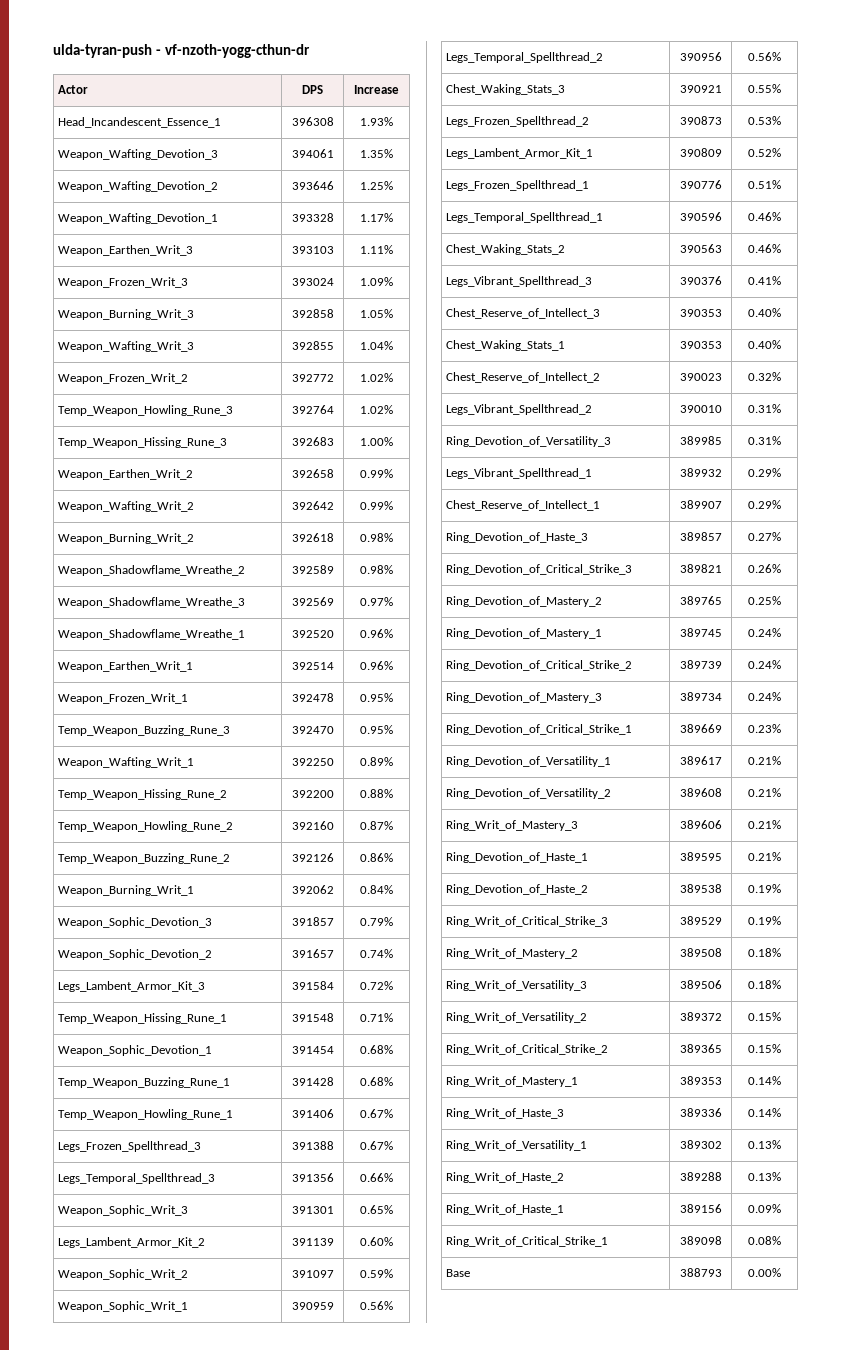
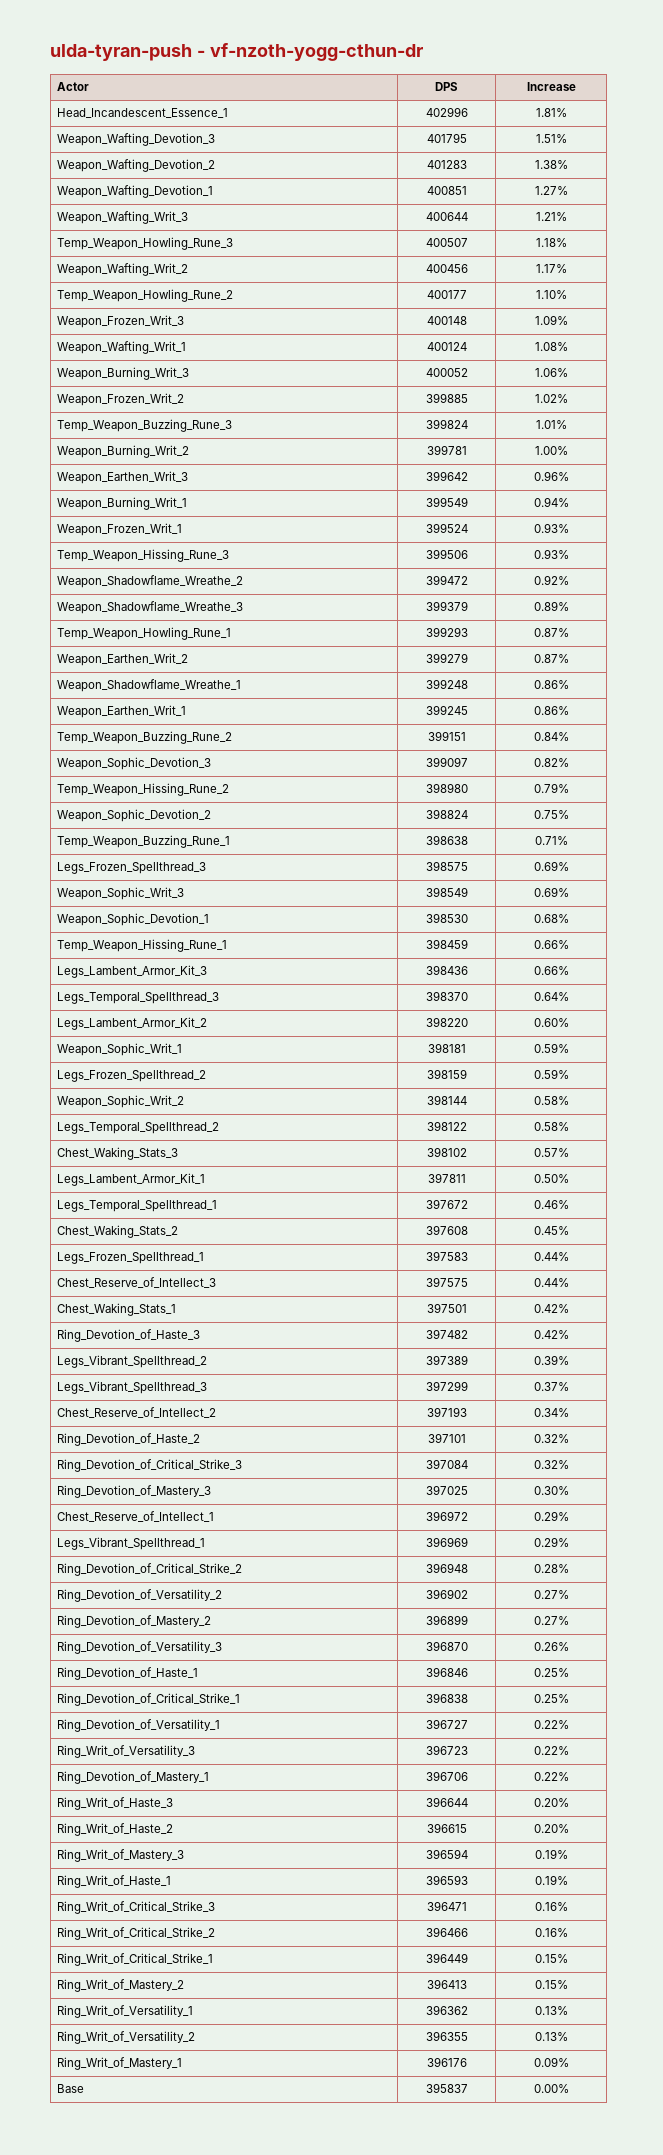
[291,117,334,126] [360,117,393,126] 396308 | 1.93% -> [425,107,468,117] [535,108,567,117] 402996 | 1.81%
[291,149,334,158] [360,149,393,158] 394061 | 1.35% -> [426,133,467,143] [535,134,567,143] 401795 | 1.51%
[291,181,334,190] [360,181,393,190] 393646 | 1.25% -> [426,160,467,169] [534,160,568,169] 401283 | 1.38%
[291,213,334,222] [360,213,393,222] [58,245,194,256] [291,246,334,254] [360,245,393,254] 393328 | 1.17% // Weapon_Earthen_Writ_3 | 393103 | 1.11% -> [426,186,467,195] [534,186,568,195] [56,211,188,224] [425,212,468,221] [535,212,567,221] [56,237,233,250] [425,238,468,247] [535,238,567,247] [56,263,188,276] [425,264,468,273] [535,264,567,273] [56,289,233,302] [426,290,467,299] [535,290,567,299] 400851 | 1.27% // Weapon_Wafting_Writ_3 | 400644 | 1.21% // Temp_Weapon_Howling_Rune_3 | 400507 | 1.18% // Weapon_Wafting_Writ_2 | 400456 | 1.17% // Temp_Weapon_Howling_Rune_2 | 400177 | 1.10%
[291,278,334,286] 393024 -> [426,316,467,325] 400148
[58,309,195,320] [291,309,334,318] [360,309,393,318] [58,341,195,352] [291,341,334,350] [360,341,393,350] Weapon_Burning_Writ_3 | 392858 | 1.05% // Weapon_Wafting_Writ_3 | 392855 | 1.04% -> [56,341,186,354] [426,342,467,351] [534,342,568,351] [56,367,189,380] [425,368,468,377] [534,368,568,377] Weapon_Wafting_Writ_1 | 400124 | 1.08% // Weapon_Burning_Writ_3 | 400052 | 1.06%
[291,374,334,382] [360,373,393,382] [58,405,234,416] [291,405,334,414] [360,405,393,414] [58,437,228,448] [291,437,334,446] [360,437,393,446] [58,469,194,480] [291,469,334,478] [360,469,393,478] [58,501,195,512] [291,501,334,510] [360,501,393,510] [58,533,195,544] [291,533,334,542] [360,533,393,542] [58,565,246,576] [291,565,334,574] [360,565,393,574] [58,597,246,608] [291,597,334,606] [360,597,393,606] 392772 | 1.02% // Temp_Weapon_Howling_Rune_3 | 392764 | 1.02% // Temp_Weapon_Hissing_Rune_3 | 392683 | 1.00% // Weapon_Earthen_Writ_2 | 392658 | 0.99% // Weapon_Wafting_Writ_2 | 392642 | 0.99% // Weapon_Burning_Writ_2 | 392618 | 0.98% // Weapon_Shadowflame_Wreathe_2 | 392589 | 0.98% // Weapon_Shadowflame_Wreathe_3 | 392569 | 0.97% -> [425,393,468,403] [534,394,568,403] [56,419,232,432] [425,419,468,429] [535,420,567,429] [56,445,189,458] [426,445,467,455] [534,446,568,455] [56,471,188,484] [425,471,468,481] [533,471,569,481] [56,497,187,510] [425,497,468,507] [533,497,569,507] [56,523,182,536] [425,523,468,533] [533,523,569,533] [56,549,229,562] [425,549,468,559] [533,549,569,559] [56,575,243,588] [425,575,468,585] [533,575,569,585] [56,601,243,614] [425,601,468,611] [533,601,569,611] [56,627,231,640] [425,627,468,637] [533,628,569,637] [56,653,188,666] [425,653,468,663] [533,654,569,663] 399885 | 1.02% // Temp_Weapon_Buzzing_Rune_3 | 399824 | 1.01% // Weapon_Burning_Writ_2 | 399781 | 1.00% // Weapon_Earthen_Writ_3 | 399642 | 0.96% // Weapon_Burning_Writ_1 | 399549 | 0.94% // Weapon_Frozen_Writ_1 | 399524 | 0.93% // Temp_Weapon_Hissing_Rune_3 | 399506 | 0.93% // Weapon_Shadowflame_Wreathe_2 | 399472 | 0.92% // Weapon_Shadowflame_Wreathe_3 | 399379 | 0.89% // Temp_Weapon_Howling_Rune_1 | 399293 | 0.87% // Weapon_Earthen_Writ_2 | 399279 | 0.87%
[291,630,334,638] [360,629,393,638] 392520 | 0.96% -> [425,679,468,689] [533,680,569,689] 399248 | 0.86%
[291,662,334,670] [360,661,393,670] [58,693,189,704] [291,693,334,702] [360,693,393,702] [58,725,231,736] [291,726,334,734] [360,725,393,734] [58,757,195,768] [291,758,334,766] [360,757,393,766] [58,789,228,800] [291,790,334,798] [360,789,393,798] [58,821,234,832] [291,821,334,830] [360,821,393,830] [58,853,231,864] [291,853,334,862] [360,853,393,862] [58,885,195,896] [291,885,334,894] [360,885,393,894] [58,917,213,928] [291,917,334,926] [360,917,393,926] [58,949,213,960] [291,949,334,958] [360,949,393,958] [58,981,206,992] [291,981,334,990] [360,981,393,990] [58,1013,228,1024] [291,1013,334,1022] [360,1013,393,1022] [58,1045,213,1056] [291,1046,334,1054] [360,1045,393,1054] [58,1077,231,1088] [291,1077,334,1086] [360,1077,393,1086] [58,1109,234,1120] [291,1109,334,1118] [360,1109,393,1118] [58,1141,202,1152] [291,1141,334,1150] [360,1141,393,1150] [58,1173,216,1184] [291,1173,334,1182] [360,1173,393,1182] [58,1205,189,1216] [291,1206,334,1214] [360,1205,393,1214] 392514 | 0.96% // Weapon_Frozen_Writ_1 | 392478 | 0.95% // Temp_Weapon_Buzzing_Rune_3 | 392470 | 0.95% // Weapon_Wafting_Writ_1 | 392250 | 0.89% // Temp_Weapon_Hissing_Rune_2 | 392200 | 0.88% // Temp_Weapon_Howling_Rune_2 | 392160 | 0.87% // Temp_Weapon_Buzzing_Rune_2 | 392126 | 0.86% // Weapon_Burning_Writ_1 | 392062 | 0.84% // Weapon_Sophic_Devotion_3 | 391857 | 0.79% // Weapon_Sophic_Devotion_2 | 391657 | 0.74% // Legs_Lambent_Armor_Kit_3 | 391584 | 0.72% // Temp_Weapon_Hissing_Rune_1 | 391548 | 0.71% // Weapon_Sophic_Devotion_1 | 391454 | 0.68% // Temp_Weapon_Buzzing_Rune_1 | 391428 | 0.68% // Temp_Weapon_Howling_Rune_1 | 391406 | 0.67% // Legs_Frozen_Spellthread_3 | 391388 | 0.67% // Legs_Temporal_Spellthread_3 | 391356 | 0.66% // Weapon_Sophic_Writ_3 | 391301 | 0.65% -> [425,705,468,715] [533,706,569,715] [56,731,232,744] [427,731,466,741] [533,732,569,741] [56,757,211,770] [425,757,468,767] [533,758,569,767] [56,783,229,796] [425,783,468,793] [533,783,569,793] [56,809,211,822] [425,809,468,819] [533,810,569,819] [56,835,230,848] [425,835,468,845] [534,836,568,845] [56,862,206,874] [425,861,468,871] [533,861,569,871] [56,887,184,900] [425,887,468,897] [533,887,569,897] [56,913,209,926] [425,913,468,923] [533,914,569,923] [56,939,227,952] [425,939,468,949] [533,940,569,949] [56,965,207,978] [425,965,468,975] [533,966,569,975] [56,992,219,1004] [425,991,468,1001] [533,992,569,1001] 399245 | 0.86% // Temp_Weapon_Buzzing_Rune_2 | 399151 | 0.84% // Weapon_Sophic_Devotion_3 | 399097 | 0.82% // Temp_Weapon_Hissing_Rune_2 | 398980 | 0.79% // Weapon_Sophic_Devotion_2 | 398824 | 0.75% // Temp_Weapon_Buzzing_Rune_1 | 398638 | 0.71% // Legs_Frozen_Spellthread_3 | 398575 | 0.69% // Weapon_Sophic_Writ_3 | 398549 | 0.69% // Weapon_Sophic_Devotion_1 | 398530 | 0.68% // Temp_Weapon_Hissing_Rune_1 | 398459 | 0.66% // Legs_Lambent_Armor_Kit_3 | 398436 | 0.66% // Legs_Temporal_Spellthread_3 | 398370 | 0.64%
[291,1238,334,1246] 391139 -> [425,1017,468,1027] 398220
[58,1269,189,1280] [291,1270,334,1278] [360,1269,393,1278] [58,1301,189,1312] [291,1302,334,1310] [360,1301,393,1310] Weapon_Sophic_Writ_2 | 391097 | 0.59% // Weapon_Sophic_Writ_1 | 390959 | 0.56% -> [56,1043,182,1056] [427,1043,466,1053] [533,1043,569,1053] [56,1070,206,1082] [426,1069,467,1079] [533,1069,569,1079] [56,1095,184,1108] [426,1095,467,1105] [533,1096,569,1105] Weapon_Sophic_Writ_1 | 398181 | 0.59% // Legs_Frozen_Spellthread_2 | 398159 | 0.59% // Weapon_Sophic_Writ_2 | 398144 | 0.58%
[679,52,722,61] [748,52,781,61] 390956 | 0.56% -> [426,1121,467,1131] [533,1122,569,1131] 398122 | 0.58%
[679,85,722,93] [748,84,781,93] [446,116,590,127] [679,116,722,125] [748,116,781,125] [446,148,594,159] [679,148,722,157] [748,148,781,157] [446,180,590,191] [679,180,722,189] [748,180,781,189] 390921 | 0.55% // Legs_Frozen_Spellthread_2 | 390873 | 0.53% // Legs_Lambent_Armor_Kit_1 | 390809 | 0.52% // Legs_Frozen_Spellthread_1 | 390776 | 0.51% -> [426,1147,467,1157] [533,1148,569,1157] [56,1173,205,1186] [427,1173,466,1183] [533,1174,569,1183] 398102 | 0.57% // Legs_Lambent_Armor_Kit_1 | 397811 | 0.50%
[679,212,722,221] 390596 -> [425,1199,468,1209] 397672
[679,244,722,253] [748,244,781,253] [446,276,593,287] [679,276,722,285] [748,276,781,285] [446,308,601,319] [679,309,722,317] [748,308,781,317] [446,340,566,351] [679,341,722,349] [748,340,781,349] [446,372,601,383] [679,373,722,381] [748,372,781,381] [446,404,593,415] [679,405,722,413] [748,404,781,413] [446,436,612,447] [679,436,722,445] [748,436,781,445] [446,468,593,479] [679,468,722,477] [748,468,781,477] [446,500,601,511] [679,500,722,509] [748,500,781,509] [446,532,589,543] [679,532,722,541] [748,532,781,541] [446,564,633,575] [679,564,722,573] 390563 | 0.46% // Legs_Vibrant_Spellthread_3 | 390376 | 0.41% // Chest_Reserve_of_Intellect_3 | 390353 | 0.40% // Chest_Waking_Stats_1 | 390353 | 0.40% // Chest_Reserve_of_Intellect_2 | 390023 | 0.32% // Legs_Vibrant_Spellthread_2 | 390010 | 0.31% // Ring_Devotion_of_Versatility_3 | 389985 | 0.31% // Legs_Vibrant_Spellthread_1 | 389932 | 0.29% // Chest_Reserve_of_Intellect_1 | 389907 | 0.29% // Ring_Devotion_of_Haste_3 | 389857 | 0.27% // Ring_Devotion_of_Critical_Strike_3 | 389821 -> [425,1225,468,1235] [533,1226,569,1235] [56,1252,204,1264] [425,1251,468,1261] [533,1252,569,1261] [56,1277,216,1288] [425,1277,468,1287] [533,1278,569,1287] [56,1303,176,1316] [426,1303,467,1313] [533,1304,569,1313] [56,1329,200,1342] [425,1329,468,1339] [533,1330,569,1339] [56,1355,207,1368] [425,1355,468,1365] [533,1355,569,1365] [56,1381,207,1394] [425,1381,468,1391] [533,1382,569,1391] [56,1407,216,1418] [426,1407,467,1417] [533,1408,569,1417] [56,1433,200,1446] [427,1433,466,1443] [533,1434,569,1443] [56,1459,242,1472] [425,1459,468,1469] [533,1460,569,1469] [56,1485,211,1498] [425,1485,468,1495] [533,1486,569,1495] [56,1511,214,1522] [425,1511,468,1521] [533,1511,569,1521] [56,1537,205,1550] [425,1537,468,1547] [533,1537,569,1547] [56,1563,242,1576] [425,1563,468,1573] [533,1564,569,1573] [56,1589,222,1602] [425,1589,468,1599] [533,1590,569,1599] [56,1615,211,1628] [425,1615,468,1625] [533,1616,569,1625] [56,1641,222,1654] [425,1641,468,1651] 397608 | 0.45% // Legs_Frozen_Spellthread_1 | 397583 | 0.44% // Chest_Reserve_of_Intellect_3 | 397575 | 0.44% // Chest_Waking_Stats_1 | 397501 | 0.42% // Ring_Devotion_of_Haste_3 | 397482 | 0.42% // Legs_Vibrant_Spellthread_2 | 397389 | 0.39% // Legs_Vibrant_Spellthread_3 | 397299 | 0.37% // Chest_Reserve_of_Intellect_2 | 397193 | 0.34% // Ring_Devotion_of_Haste_2 | 397101 | 0.32% // Ring_Devotion_of_Critical_Strike_3 | 397084 | 0.32% // Ring_Devotion_of_Mastery_3 | 397025 | 0.30% // Chest_Reserve_of_Intellect_1 | 396972 | 0.29% // Legs_Vibrant_Spellthread_1 | 396969 | 0.29% // Ring_Devotion_of_Critical_Strike_2 | 396948 | 0.28% // Ring_Devotion_of_Versatility_2 | 396902 | 0.27% // Ring_Devotion_of_Mastery_2 | 396899 | 0.27% // Ring_Devotion_of_Versatility_3 | 396870
[446,596,603,607] [679,596,722,605] [748,596,781,605] [446,628,603,639] [679,628,722,637] [748,628,781,637] [446,660,633,671] [679,660,722,669] [748,660,781,669] [446,692,603,703] [679,692,722,701] [748,692,781,701] Ring_Devotion_of_Mastery_2 | 389765 | 0.25% // Ring_Devotion_of_Mastery_1 | 389745 | 0.24% // Ring_Devotion_of_Critical_Strike_2 | 389739 | 0.24% // Ring_Devotion_of_Mastery_3 | 389734 | 0.24% -> [56,1667,198,1680] [425,1667,468,1677] [533,1668,569,1677] Ring_Devotion_of_Haste_1 | 396846 | 0.25%
[679,724,722,733] [748,724,781,733] 389669 | 0.23% -> [425,1693,468,1703] [533,1694,569,1703] 396838 | 0.25%
[679,756,722,765] [748,756,781,765] [446,788,612,799] [679,788,722,797] [748,788,781,797] [446,820,579,831] [679,820,722,829] [748,820,781,829] [446,852,589,863] [679,852,722,861] [748,852,781,861] [446,884,589,895] [679,884,722,893] [748,884,781,893] [446,916,609,927] [679,916,722,925] [748,916,781,925] [446,948,579,959] [679,948,722,957] [748,948,781,957] [446,980,588,991] [679,980,722,989] [748,980,781,989] [446,1012,588,1023] [679,1012,722,1021] [748,1012,781,1021] [446,1044,609,1055] [679,1044,722,1053] [748,1044,781,1053] [446,1076,579,1087] [679,1076,722,1085] [748,1076,781,1085] [446,1108,565,1119] [679,1108,722,1117] [748,1108,781,1117] [446,1140,588,1151] [679,1140,722,1149] [748,1140,781,1149] [446,1172,565,1183] [679,1172,722,1181] [748,1172,781,1181] [446,1204,565,1215] [679,1204,722,1213] [748,1204,781,1213] [446,1236,609,1247] [679,1236,722,1245] [748,1236,781,1245] 389617 | 0.21% // Ring_Devotion_of_Versatility_2 | 389608 | 0.21% // Ring_Writ_of_Mastery_3 | 389606 | 0.21% // Ring_Devotion_of_Haste_1 | 389595 | 0.21% // Ring_Devotion_of_Haste_2 | 389538 | 0.19% // Ring_Writ_of_Critical_Strike_3 | 389529 | 0.19% // Ring_Writ_of_Mastery_2 | 389508 | 0.18% // Ring_Writ_of_Versatility_3 | 389506 | 0.18% // Ring_Writ_of_Versatility_2 | 389372 | 0.15% // Ring_Writ_of_Critical_Strike_2 | 389365 | 0.15% // Ring_Writ_of_Mastery_1 | 389353 | 0.14% // Ring_Writ_of_Haste_3 | 389336 | 0.14% // Ring_Writ_of_Versatility_1 | 389302 | 0.13% // Ring_Writ_of_Haste_2 | 389288 | 0.13% // Ring_Writ_of_Haste_1 | 389156 | 0.09% // Ring_Writ_of_Critical_Strike_1 | 389098 | 0.08% -> [425,1719,468,1729] [533,1720,569,1729] [56,1745,195,1758] [425,1745,468,1755] [533,1746,569,1755] [56,1771,209,1784] [425,1771,468,1781] [533,1772,569,1781] [56,1797,173,1810] [425,1797,468,1807] [533,1798,569,1807] [56,1823,173,1836] [426,1823,467,1833] [533,1824,569,1833] [56,1849,184,1862] [425,1849,468,1859] [534,1849,568,1859] [56,1875,171,1888] [425,1875,468,1885] [534,1875,568,1885] [56,1901,215,1914] [426,1901,467,1911] [534,1902,568,1911] [56,1927,215,1940] [425,1927,468,1937] [534,1928,568,1937] [56,1953,213,1966] [425,1953,468,1963] [534,1954,568,1963] [56,1979,184,1992] [426,1979,467,1989] [534,1980,568,1989] [56,2005,193,2018] [425,2005,468,2015] [534,2006,568,2015] [56,2031,195,2044] [425,2031,468,2041] [534,2032,568,2041] [56,2057,182,2070] [426,2057,467,2067] [533,2057,569,2067] 396727 | 0.22% // Ring_Writ_of_Versatility_3 | 396723 | 0.22% // Ring_Devotion_of_Mastery_1 | 396706 | 0.22% // Ring_Writ_of_Haste_3 | 396644 | 0.20% // Ring_Writ_of_Haste_2 | 396615 | 0.20% // Ring_Writ_of_Mastery_3 | 396594 | 0.19% // Ring_Writ_of_Haste_1 | 396593 | 0.19% // Ring_Writ_of_Critical_Strike_3 | 396471 | 0.16% // Ring_Writ_of_Critical_Strike_2 | 396466 | 0.16% // Ring_Writ_of_Critical_Strike_1 | 396449 | 0.15% // Ring_Writ_of_Mastery_2 | 396413 | 0.15% // Ring_Writ_of_Versatility_1 | 396362 | 0.13% // Ring_Writ_of_Versatility_2 | 396355 | 0.13% // Ring_Writ_of_Mastery_1 | 396176 | 0.09%
[679,1268,722,1277] 388793 -> [425,2083,468,2093] 395837

